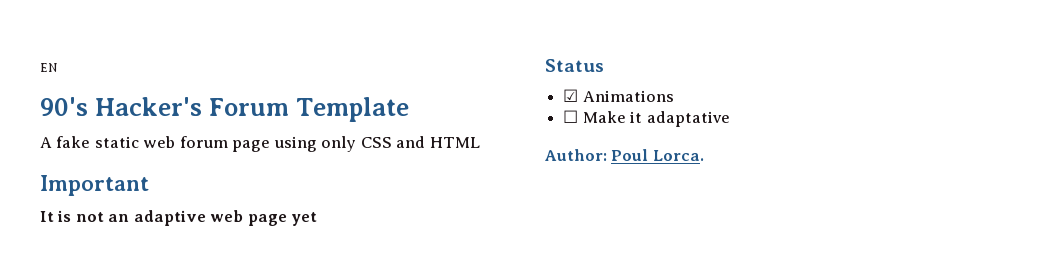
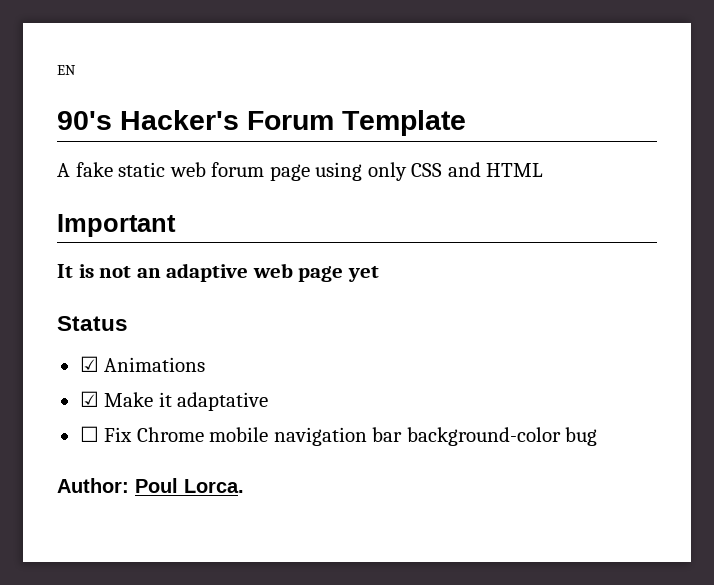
[563,110,579,123] ☐ -> [79,391,99,407] ☑
(730, 119) none -> [79,426,598,446] // ☐ Fix Chrome mobile navigation bar background-color bug

